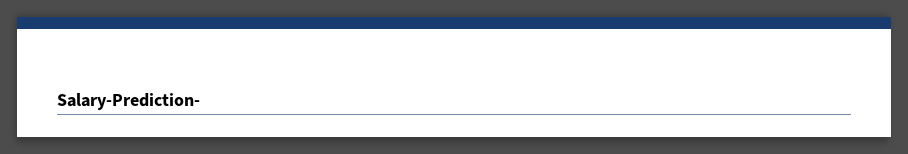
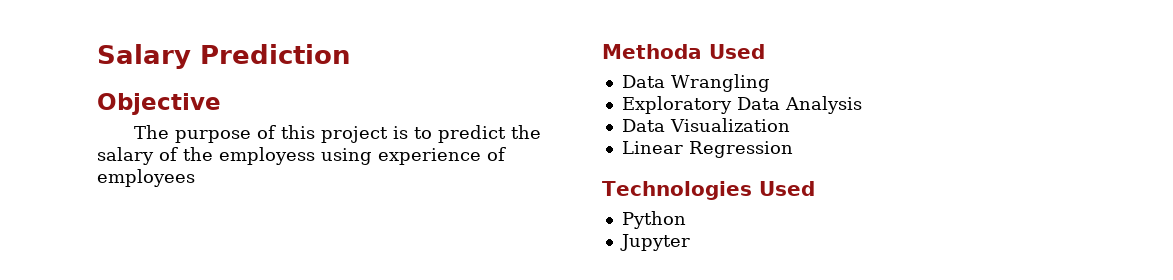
[57,93,200,110] Salary-Prediction- -> [97,44,351,69] [97,93,221,115] [134,125,542,143] [97,147,506,165] [97,169,195,187] [602,44,765,59] [621,74,770,92] [621,96,862,114] [621,118,790,132] [621,141,793,158] [602,181,815,200] [621,211,686,229] [619,234,690,251] Salary Prediction // Objective // The purpose of this project is to predict the salary of the employess using experience of employees // Methoda Used // Data Wrangling // Exploratory Data Analysis // Data Visualization // Linear Regression // Technologies Used // Python // Jupyter

